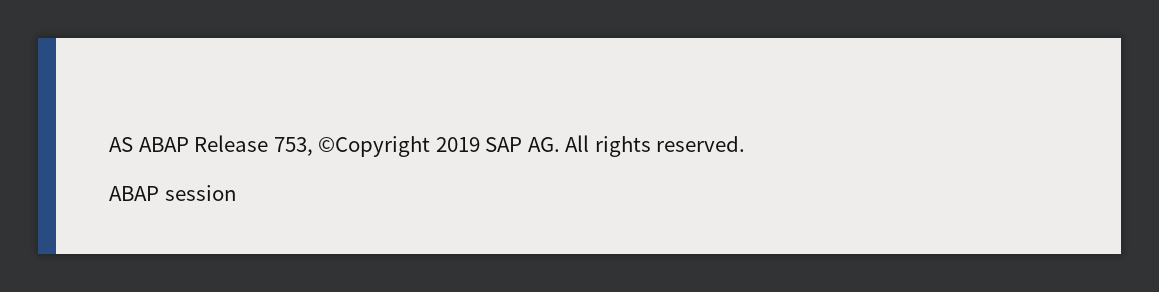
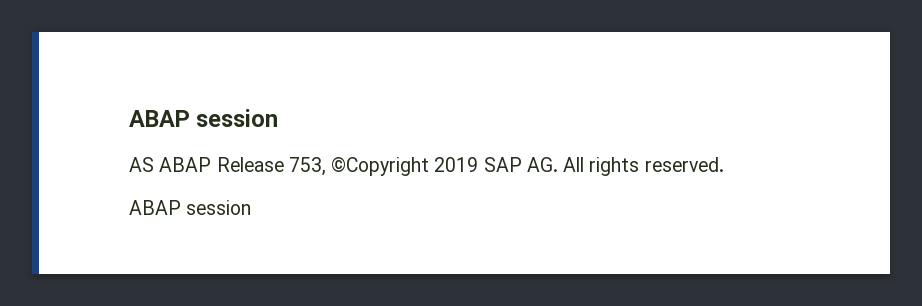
(109, 144) none -> [129,109,279,127] ABAP session //

